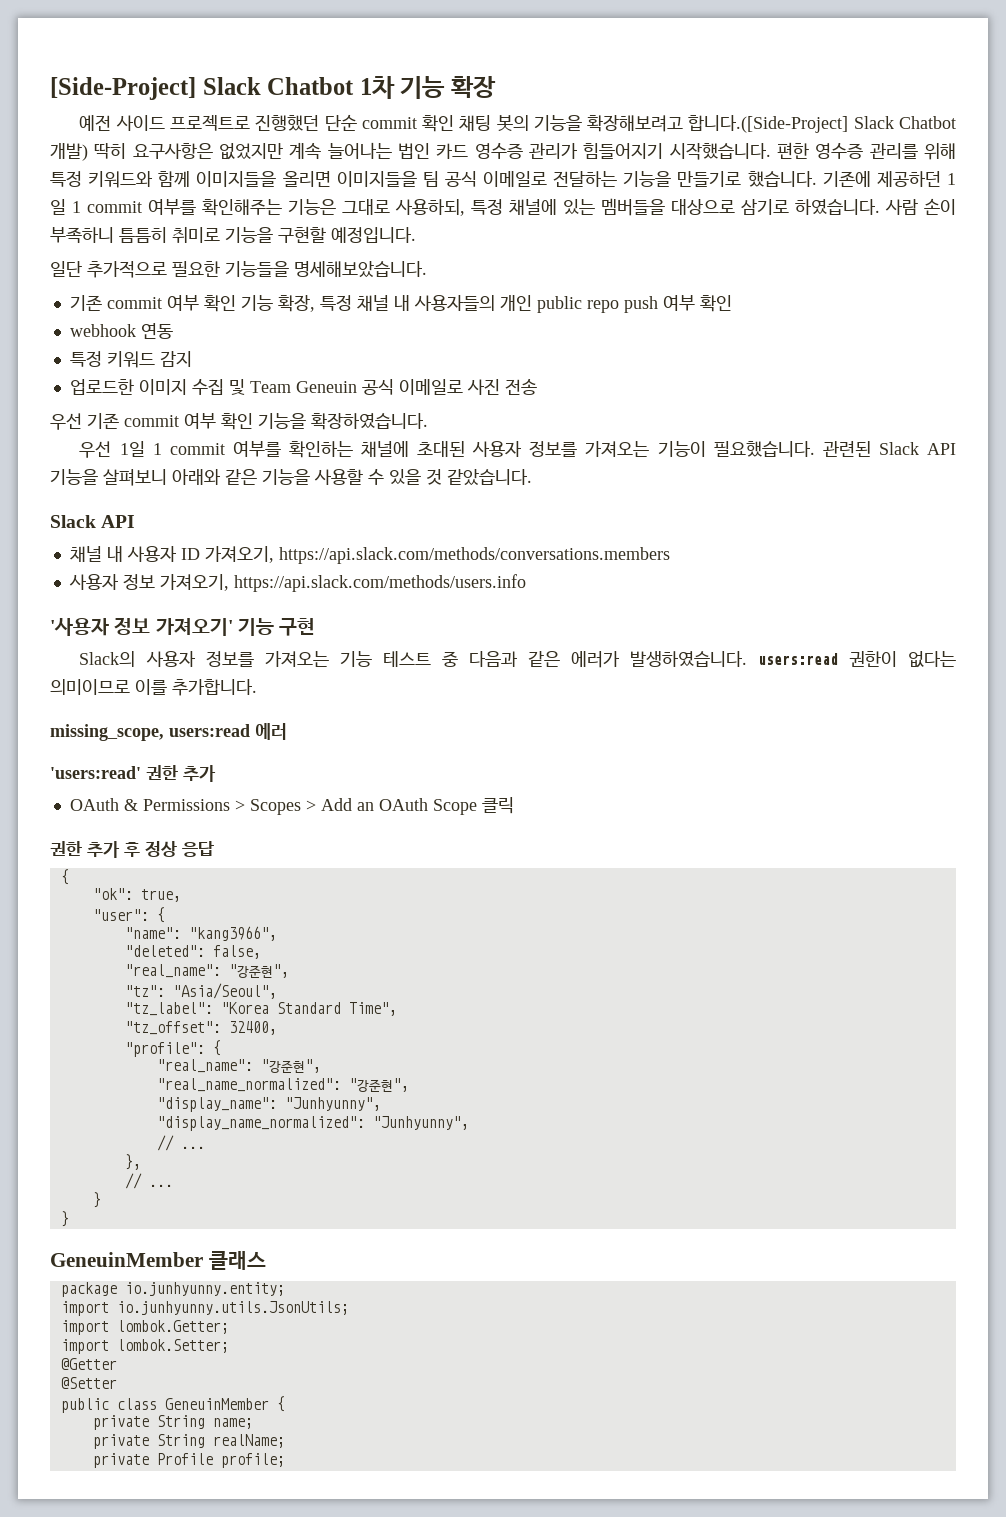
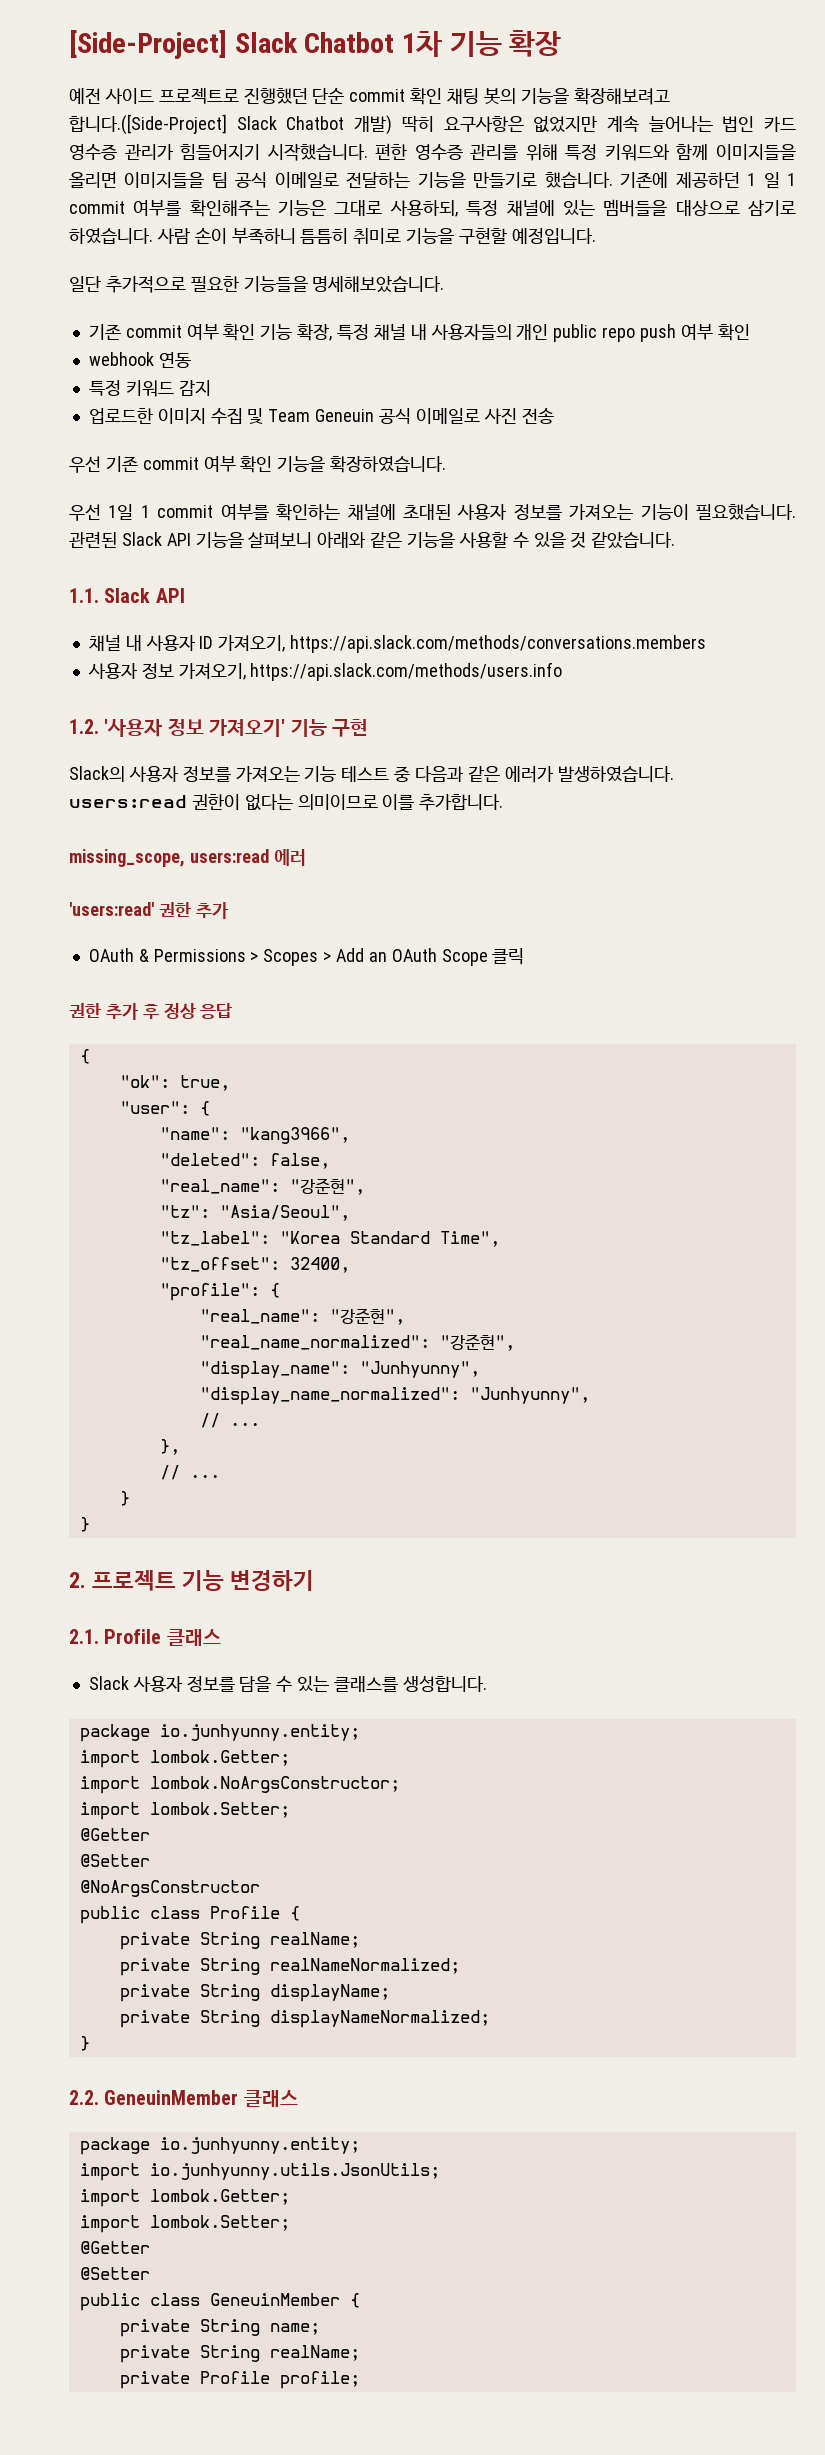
(532, 477) none -> [69,588,99,603] 1.1.
(526, 583) none -> [69,719,99,734] 1.2.
(69, 1219) none -> [69,1570,315,1591] [69,1629,221,1646] [88,1676,487,1692] [79,1724,360,1742] [79,1750,290,1768] [79,1776,400,1794] [79,1802,290,1820] [79,1828,150,1841] [79,1854,150,1867] [79,1880,260,1897] [79,1906,300,1924] [119,1932,360,1950] [119,1958,460,1976] [119,1984,390,2002] [119,2010,490,2028] [79,2036,90,2051] [69,2090,99,2105] 2. 프로젝트 기능 변경하기 // 2.1. Profile 클래스 // Slack 사용자 정보를 담을 수 있는 클래스를 생성합니다. // package io.junhyunny.entity; // import lombok.Getter; // import lombok.NoArgsConstructor; // import lombok.Setter; // @Getter // @Setter // @NoArgsConstructor // public class Profile { // private String realName; // private String realNameNormalized; // private String displayName; // private String displayNameNormalized; // } // 2.2.

